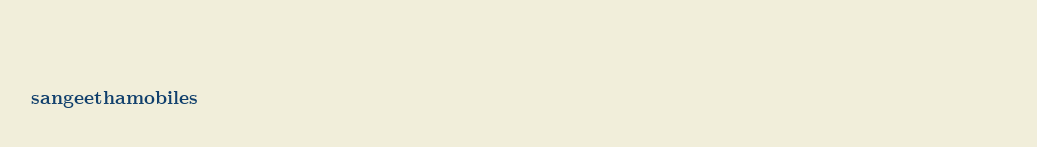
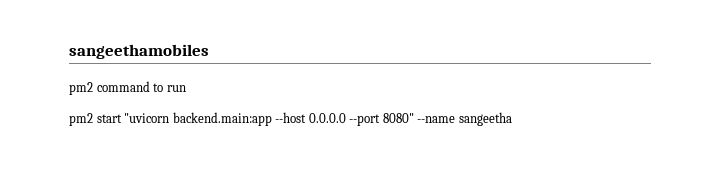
(198, 99) none -> [69,81,186,95] [69,112,512,126] // pm2 command to run // pm2 start "uvicorn backend.main:app --host 0.0.0.0 --port 8080" --name sangeetha

